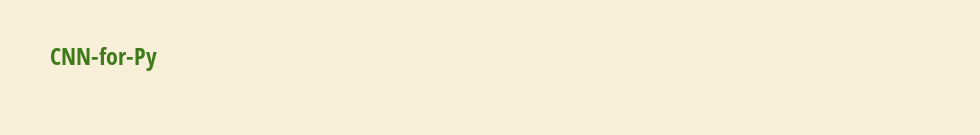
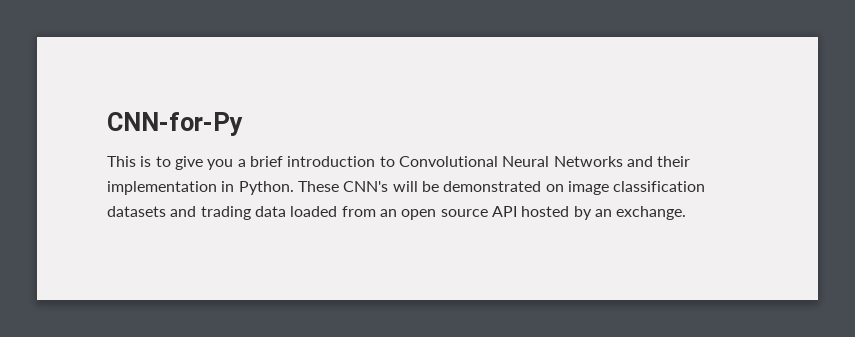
(157, 59) none -> [107,156,691,170] [107,181,706,195] [107,206,687,220] // This is to give you a brief introduction to Convolutional Neural Networks and their implementation in Python. These CNN's will be demonstrated on image classification datasets and trading data loaded from an open source API hosted by an exchange.

